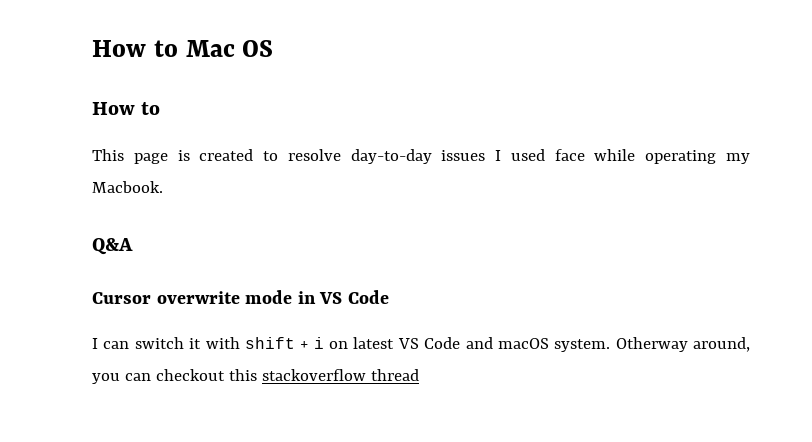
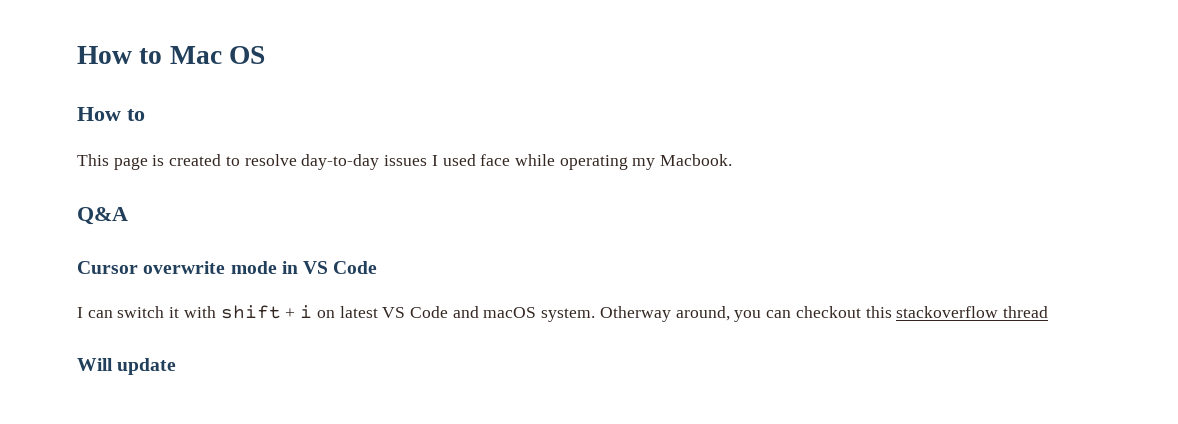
(419, 375) none -> [77,358,177,375] // Will update

